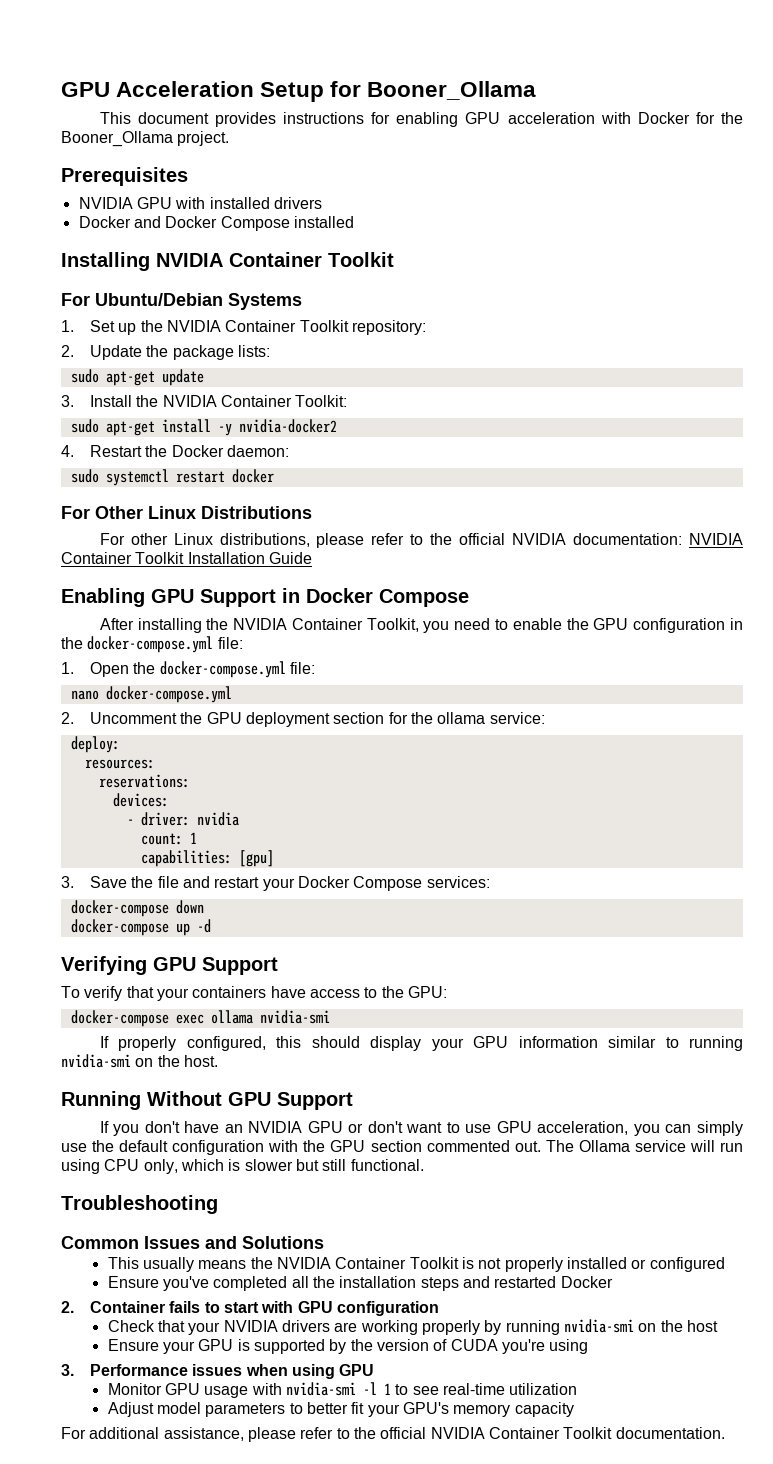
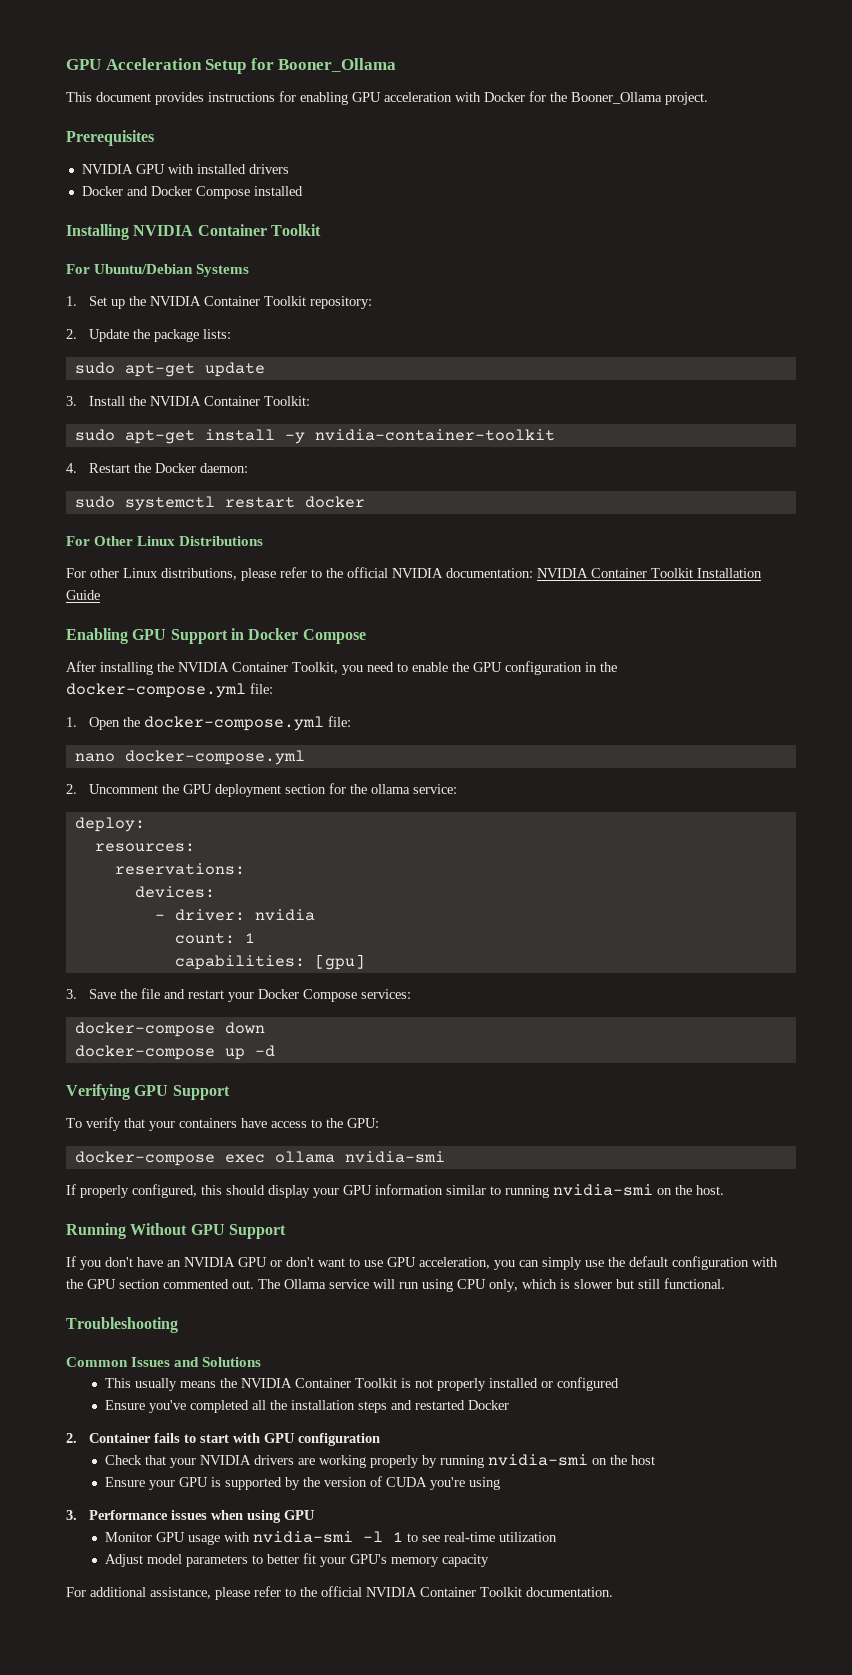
[238,419,337,433] nvidia-docker2 -> [314,429,555,441] nvidia-container-toolkit

